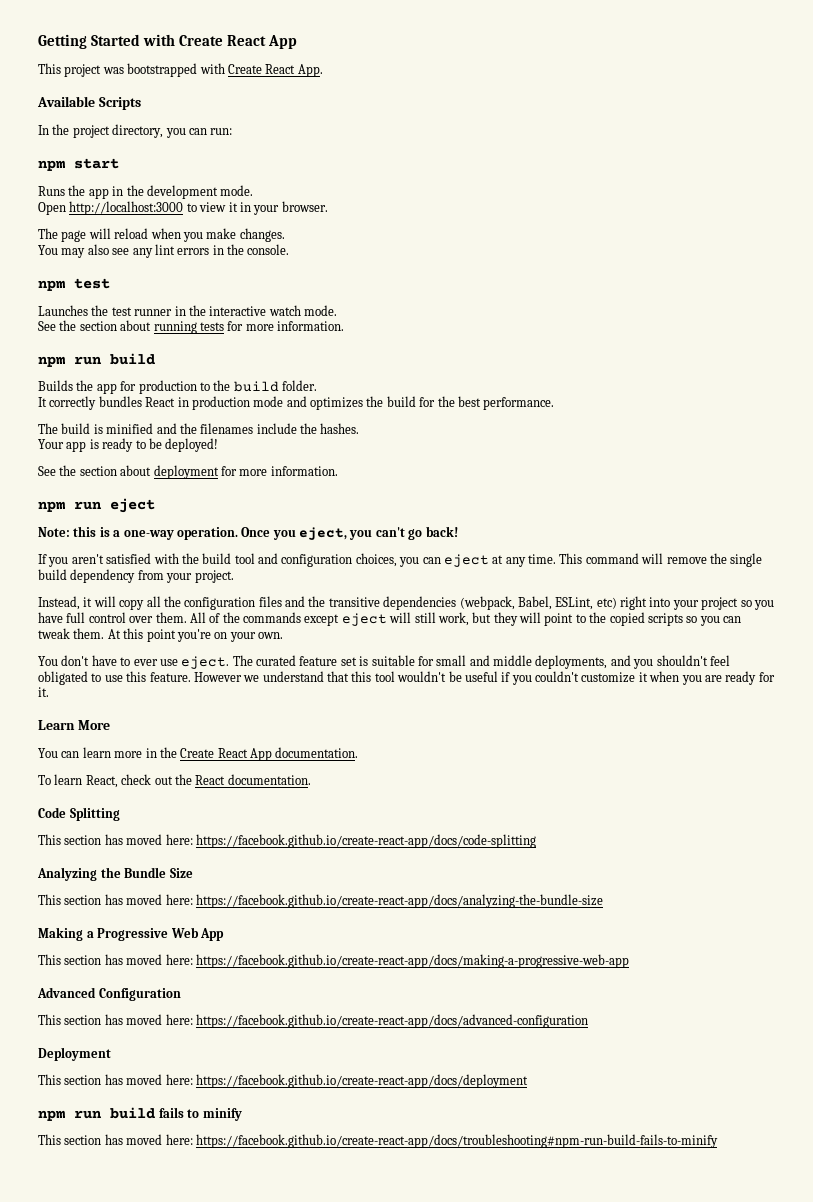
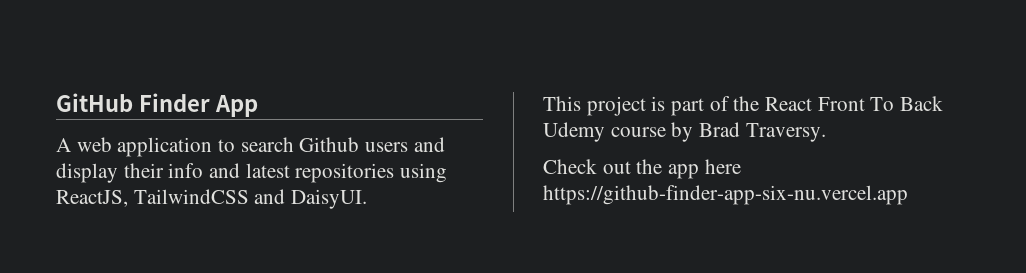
[38,34,297,49] [38,63,323,77] [37,96,141,110] [38,124,233,138] [38,158,119,171] [38,185,254,199] [38,201,328,215] [38,228,285,242] [38,244,290,258] [38,278,110,291] [38,305,337,316] [38,320,344,334] [38,353,155,367] [38,380,317,394] [38,396,555,410] [38,423,360,434] [38,438,219,452] [38,465,338,479] [38,498,155,513] [38,526,458,540] [38,553,763,567] [38,569,234,583] [38,596,774,610] [38,612,741,626] [38,628,283,642] [38,655,730,669] [38,671,775,685] [38,687,49,697] [38,720,110,730] [38,747,359,761] [38,774,311,788] [38,807,120,821] [38,834,536,848] [37,867,193,881] [38,894,603,908] [38,927,225,941] [38,954,629,968] [37,987,181,1001] [38,1014,588,1028] [38,1047,111,1061] [38,1074,528,1088] [38,1107,242,1121] [38,1134,718,1148] Getting Started with Create React App // This project was bootstrapped with Create React App. // Available Scripts // In the project directory, you can run: // npm start // Runs the app in the development mode. // Open http://localhost:3000 to view it in your browser. // The page will reload when you make changes. // You may also see any lint errors in the console. // npm test // Launches the test runner in the interactive watch mode. // See the section about running tests for more information. // npm run build // Builds the app for production to the build folder. // It correctly bundles React in production mode and optimizes the build for the best performance. // The build is minified and the filenames include the hashes. // Your app is ready to be deployed! // See the section about deployment for more information. // npm run eject // Note: this is a one-way operation. Once you eject, you can't go back! // If you aren't satisfied with the build tool and configuration choices, you can eject at any time. This command will remove the single build dependency from your project. // Instead, it will copy all the configuration files and the transitive dependencies (webpack, Babel, ESLint, etc) right into your project so you have full control over them. All of the commands except eject will still work, but they will point to the copied scripts so you can tweak them. At this point you're on your own. // You don't have to ever use eject. The curated feature set is suitable for small and middle deployments, and you shouldn't feel obligated to use this feature. However we understand that this tool wouldn't be useful if you couldn't customize it when you are ready for it. // Learn More // You can learn more in the Create React App documentation. // To learn React, check out the React documentation. // Code Splitting // This section has moved here: https://facebook.github.io/create-react-app/docs/code-splitting // Analyzing the Bundle Size // This section has moved here: https://facebook.github.io/create-react-app/docs/analyzing-the-bundle-size // Making a Progressive Web App // This section has moved here: https://facebook.github.io/create-react-app/docs/making-a-progressive-web-app // Advanced Configuration // This section has moved here: https://facebook.github.io/create-react-app/docs/advanced-configuration // Deployment // This section has moved here: https://facebook.github.io/create-react-app/docs/deployment // npm run build fails to minify // This section has moved here: https://facebook.github.io/create-react-app/docs/troubleshooting#npm-run-build-fails-to-minify -> [56,93,258,117] [56,137,445,157] [56,163,448,183] [56,189,368,209] [543,96,944,116] [543,122,826,142] [543,159,741,179] [543,185,908,205] GitHub Finder App // A web application to search Github users and display their info and latest repositories using ReactJS, TailwindCSS and DaisyUI. // This project is part of the React Front To Back Udemy course by Brad Traversy. // Check out the app here https://github-finder-app-six-nu.vercel.app

